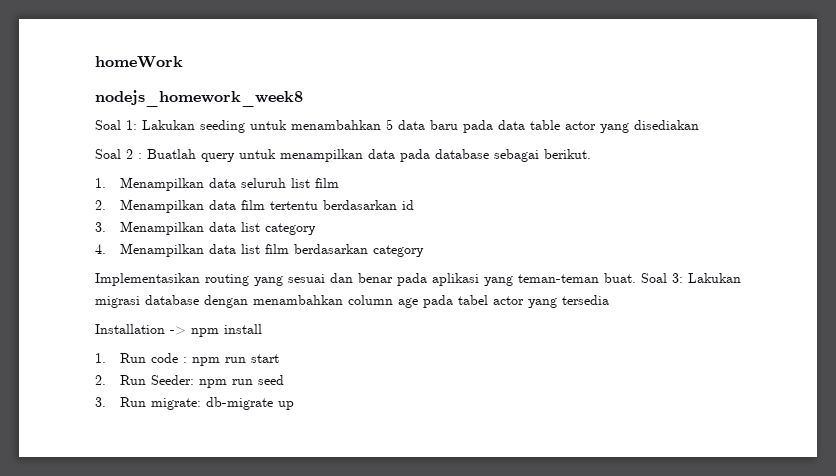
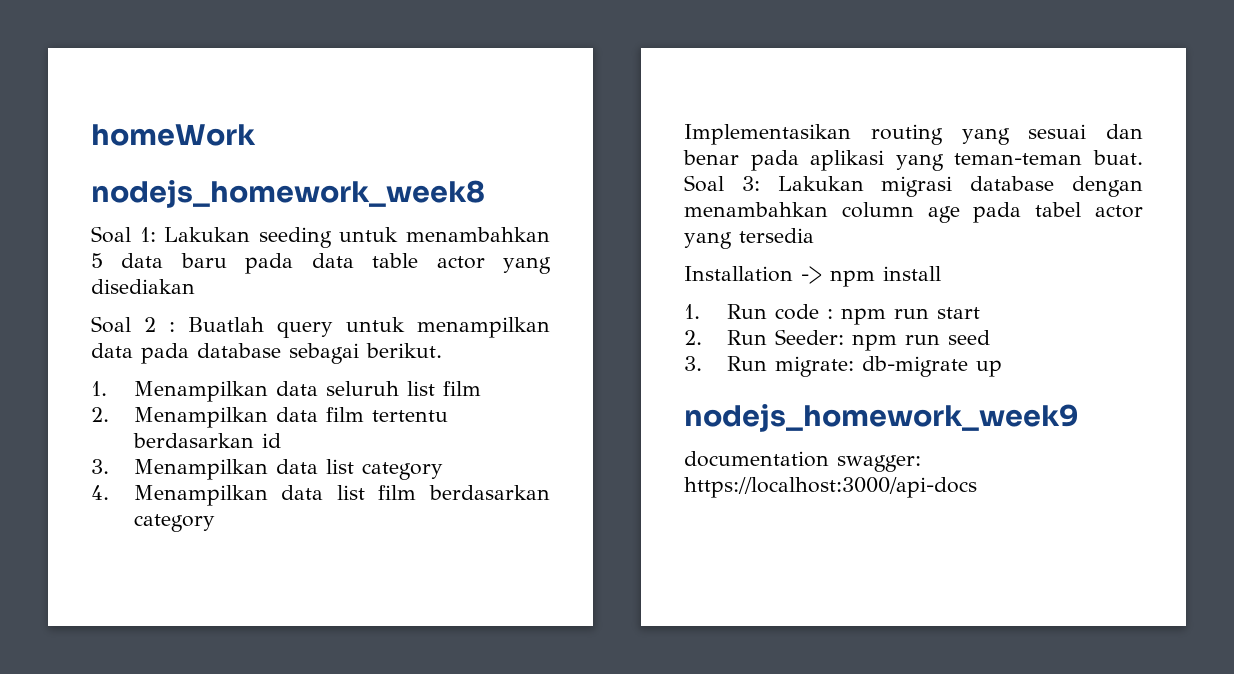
(295, 405) none -> [684,404,1079,432] [684,451,921,472] [684,477,977,498] // nodejs_homework_week9 // documentation swagger: https://localhost:3000/api-docs

